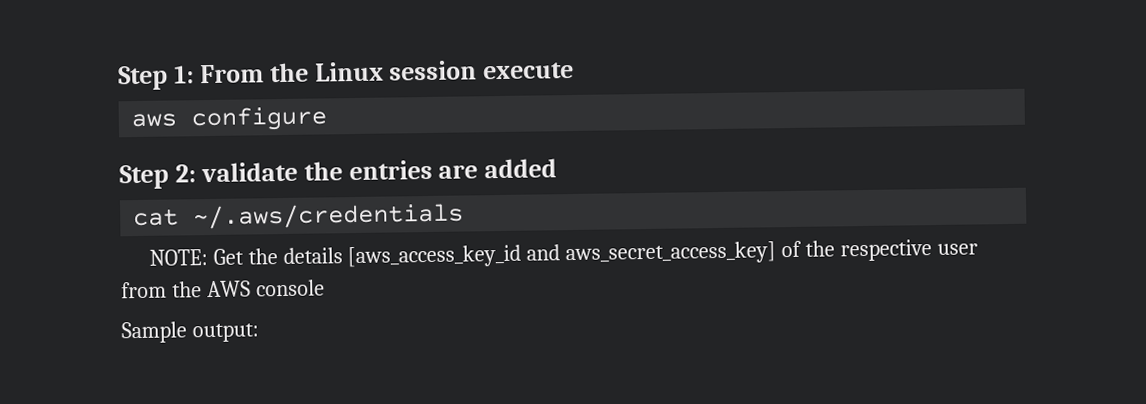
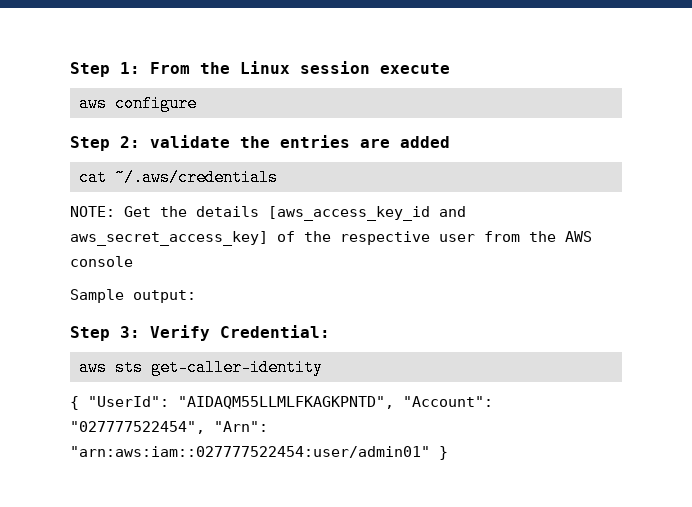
(259, 333) none -> [70,325,330,341] [78,359,323,376] [70,396,493,410] [70,421,268,434] [70,446,448,460] // Step 3: Verify Credential: // aws sts get-caller-identity // { "UserId": "AIDAQM55LLMLFKAGKPNTD", "Account": "027777522454", "Arn": "arn:aws:iam::027777522454:user/admin01" }

